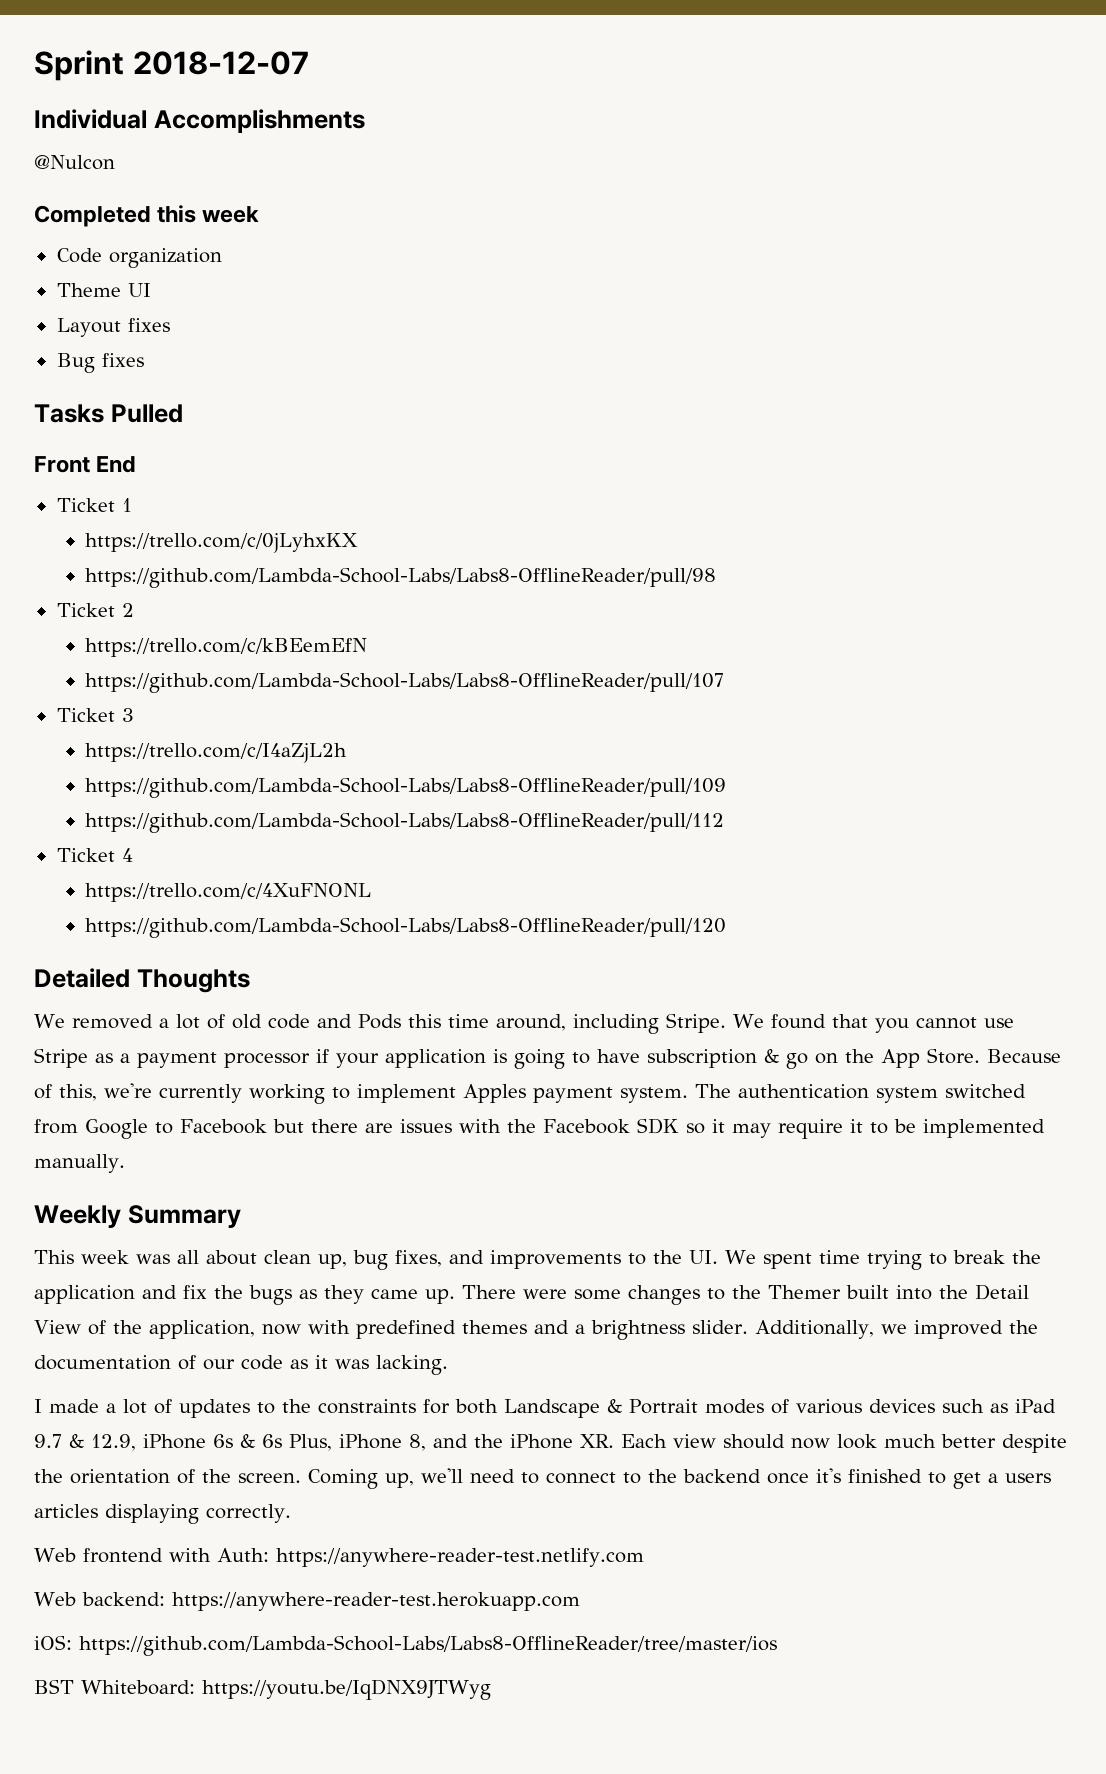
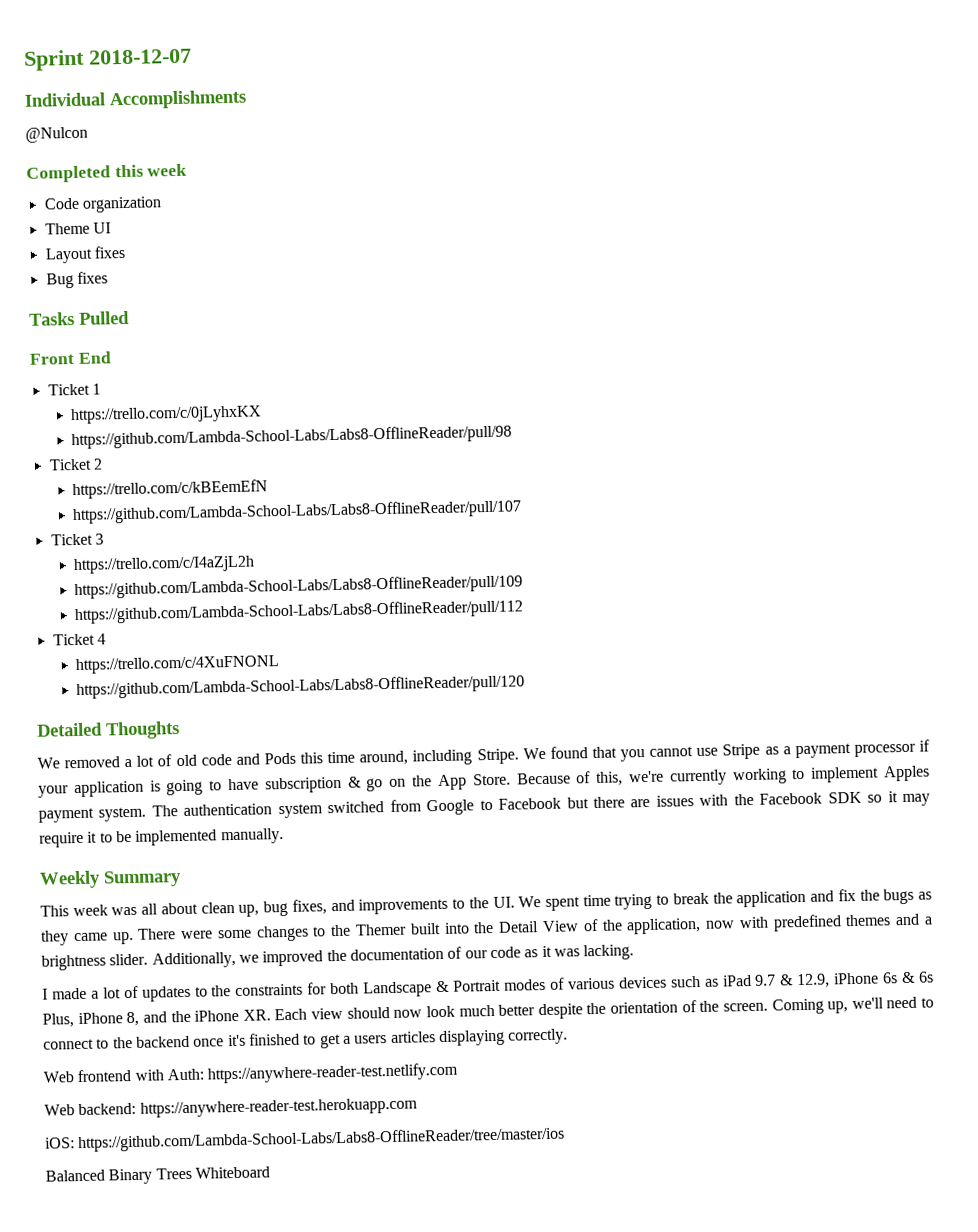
[34,1679,491,1700] BST Whiteboard: https://youtu.be/IqDNX9JTWyg -> [45,1166,270,1185] Balanced Binary Trees Whiteboard

